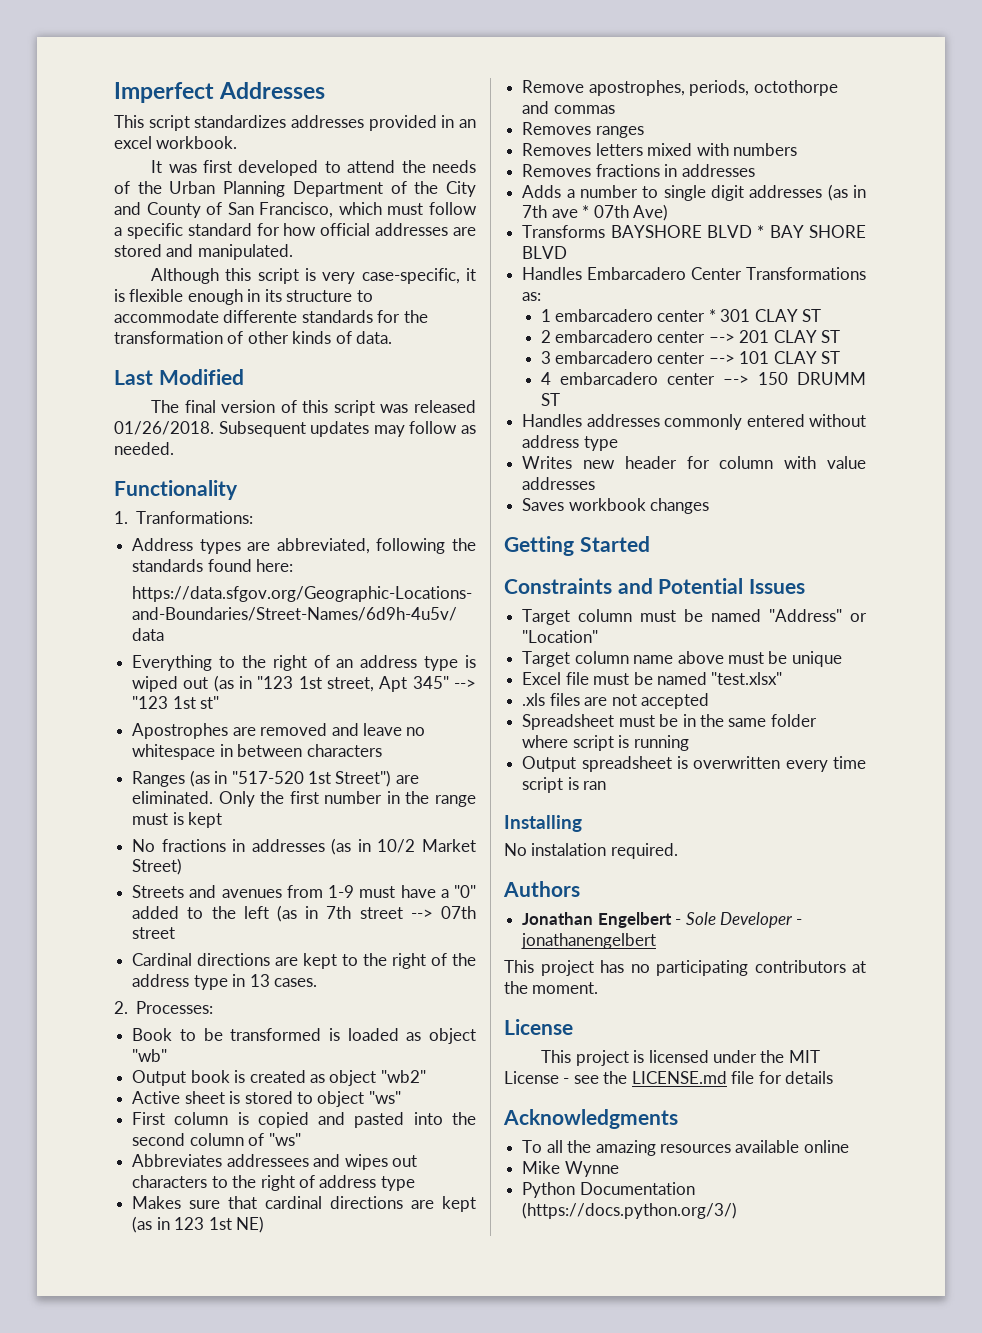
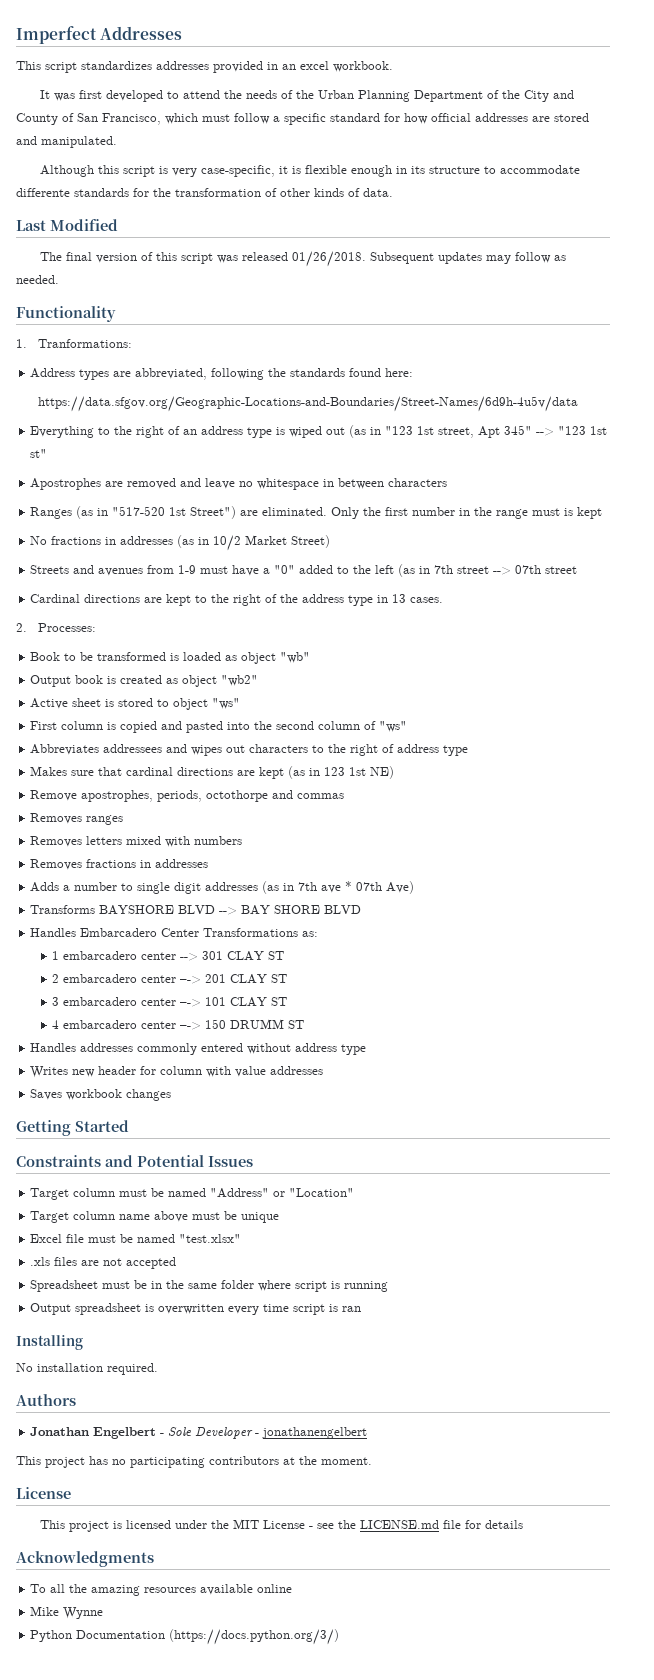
[757,225,765,238] * -> [219,907,238,915] -->
[708,309,716,322] * -> [180,953,199,961] -->
[531,843,607,856] instalation -> [37,1363,103,1372] installation

